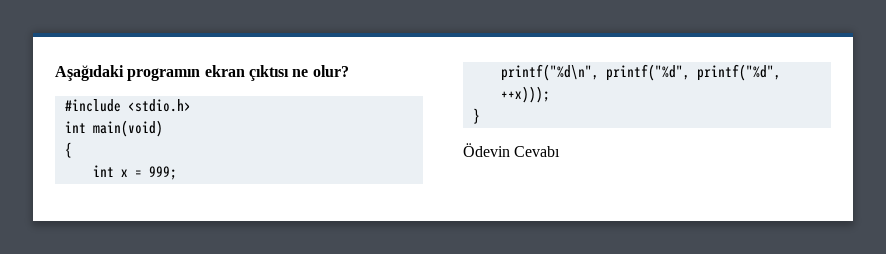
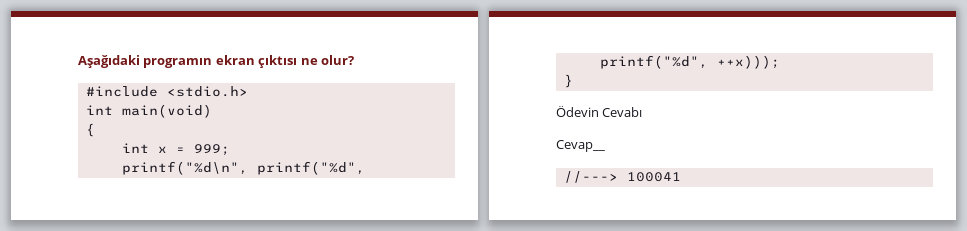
(561, 151) none -> [556,140,605,152] [563,171,681,183] // Cevap__ // //---> 100041

